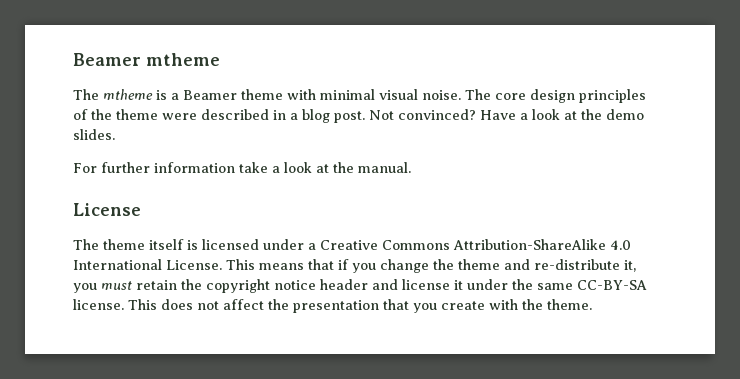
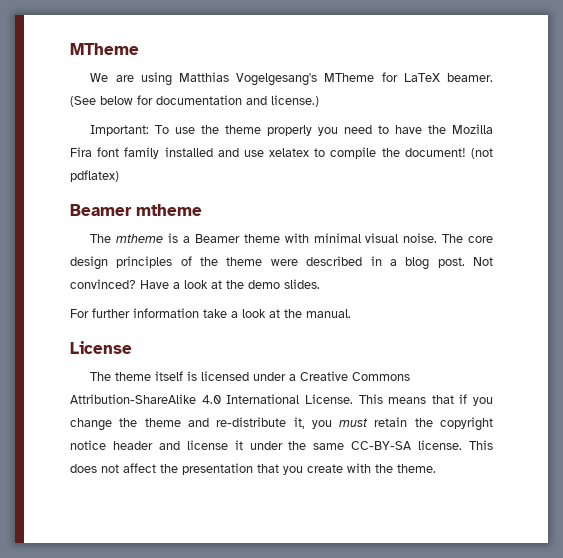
(73, 59) none -> [70,43,139,55] [90,72,493,86] [70,95,319,107] [90,124,493,136] [70,147,494,159] [70,170,119,182] MTheme // We are using Matthias Vogelgesang's MTheme for LaTeX beamer. (See below for documentation and license.) // Important: To use the theme properly you need to have the Mozilla Fira font family installed and use xelatex to compile the document! (not pdflatex) //

